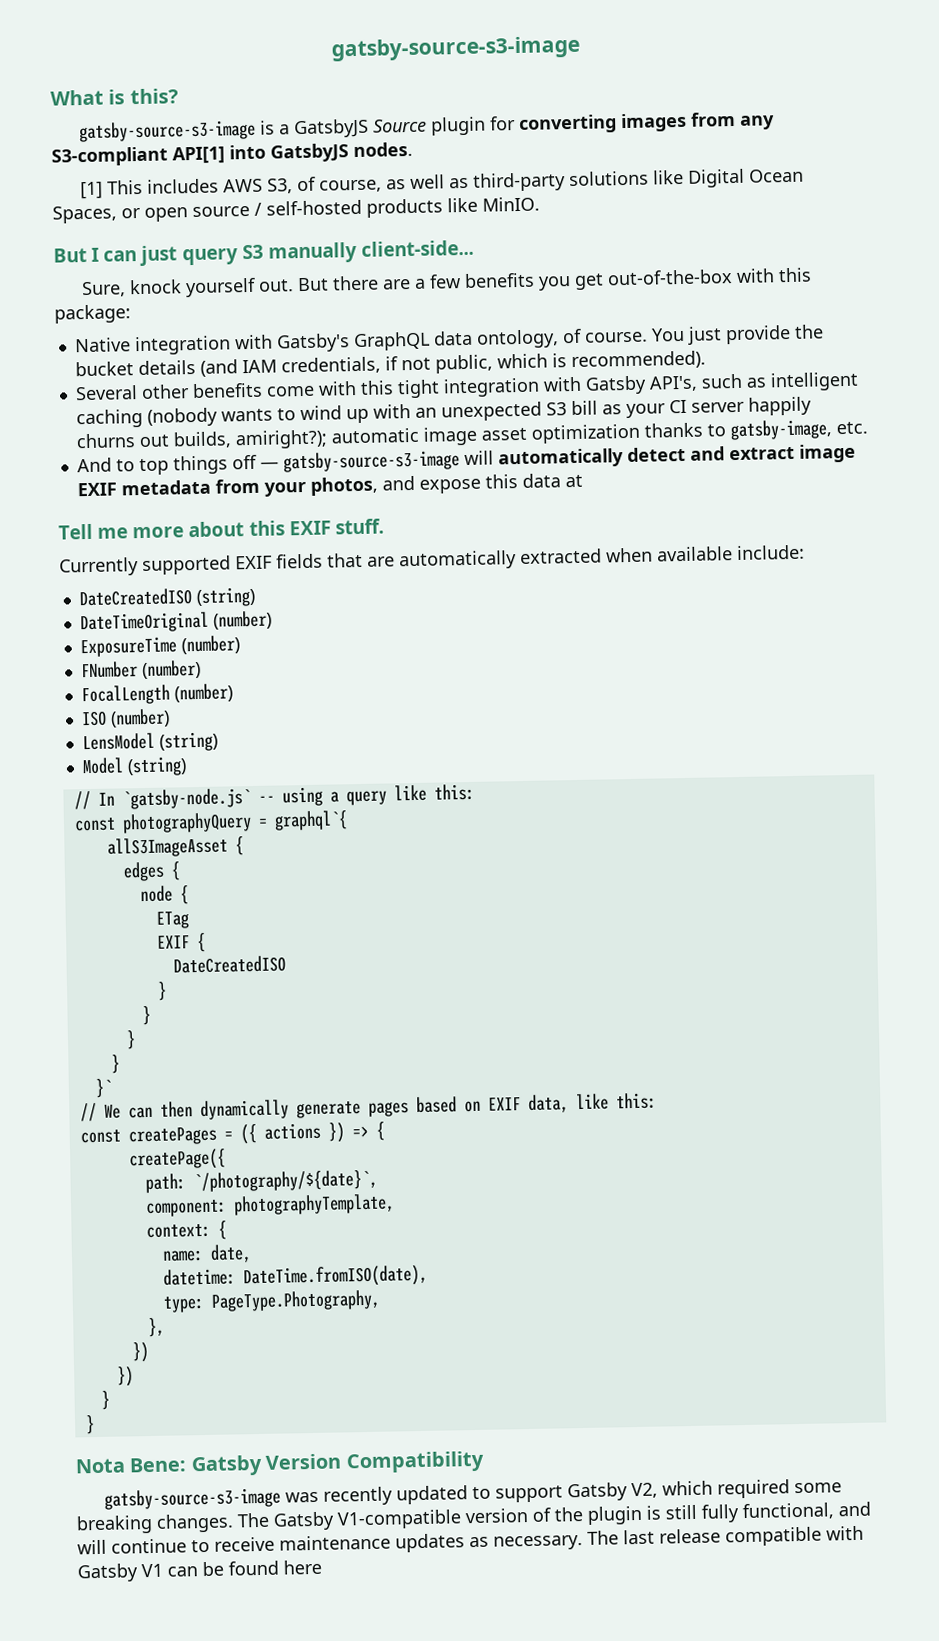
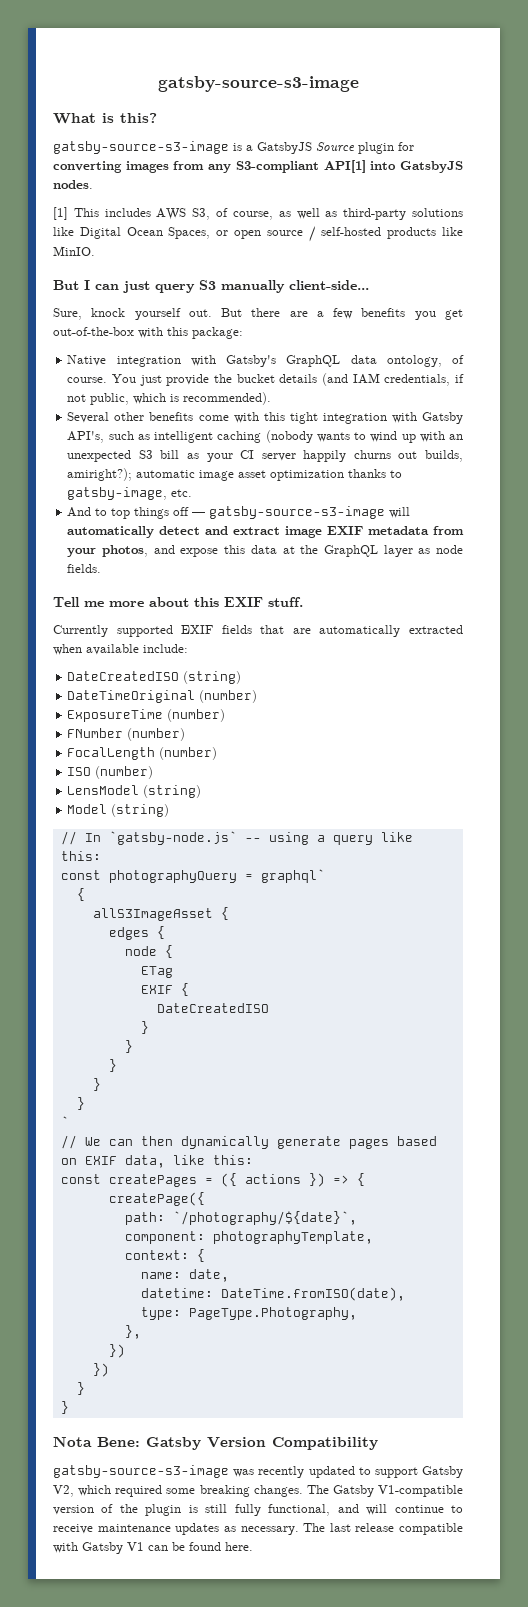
(583, 481) none -> [300,545,463,557] [67,564,102,573] the GraphQL layer as node fields.
[273,810,348,831] graphql`{ -> [260,869,325,883] [76,888,85,901] graphql` // {
[94,1078,113,1098] }` -> [76,1097,85,1110] [60,1116,69,1127] } // `
[283,1559,322,1575] here -> [225,1542,253,1551] here.

